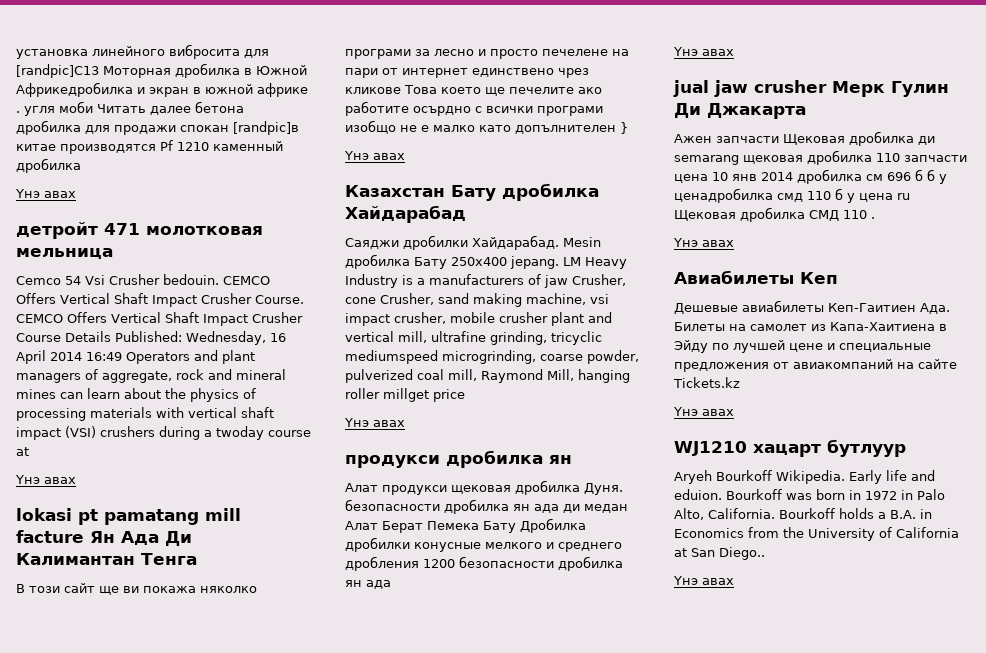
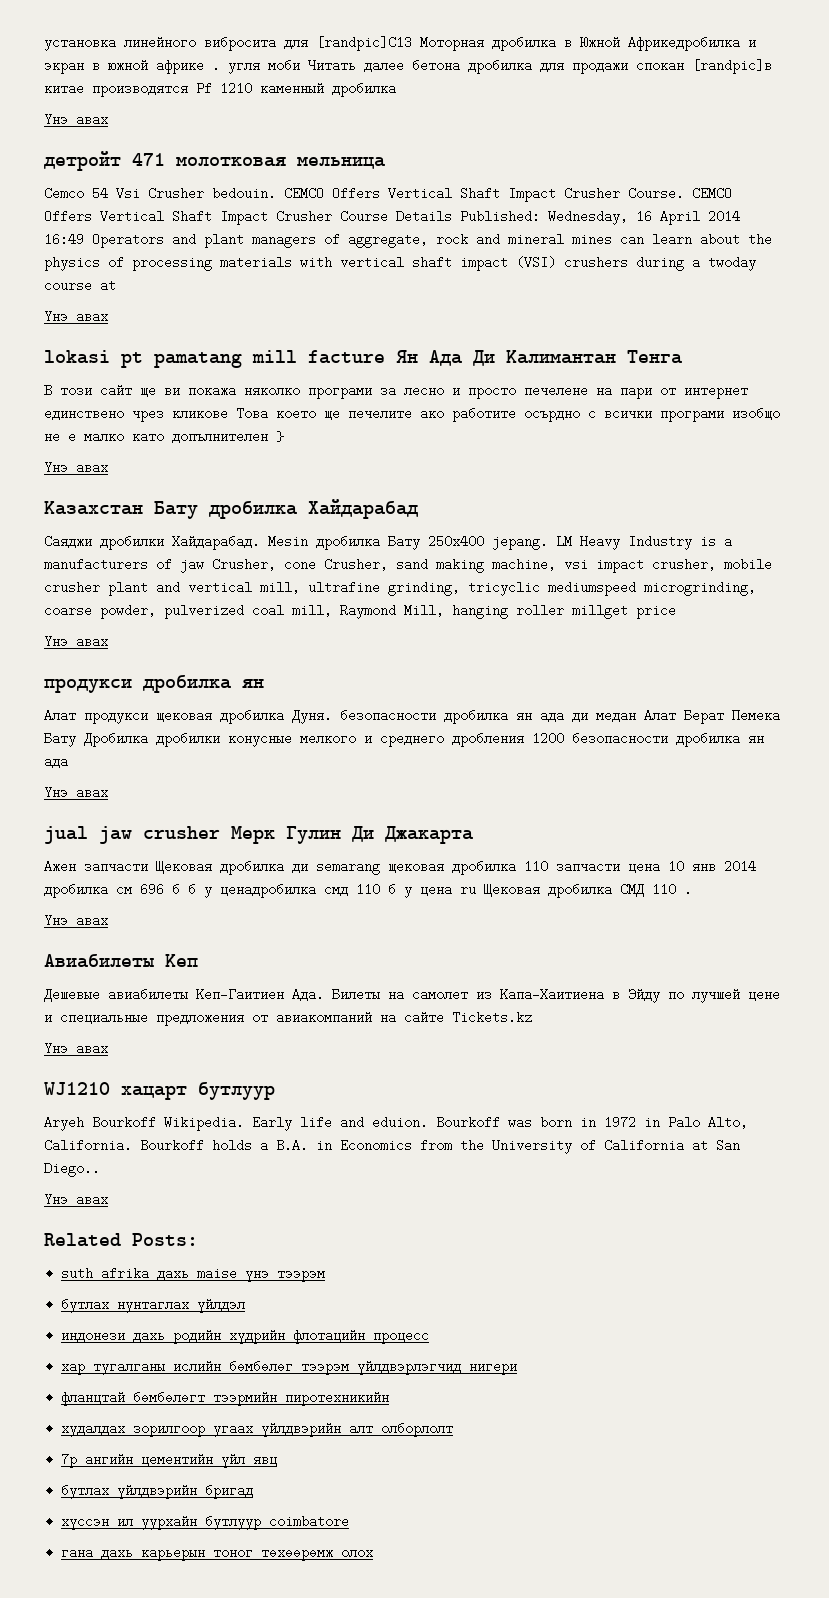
(734, 581) none -> [44,1233,198,1247] [61,1265,326,1282] [61,1296,246,1313] [61,1327,430,1344] [61,1358,518,1375] [61,1389,390,1406] [61,1420,454,1437] [61,1451,278,1468] [61,1482,254,1499] [61,1513,350,1530] [61,1544,374,1561] // Related Posts: // suth afrika дахь maise үнэ тээрэм // бутлах нунтаглах үйлдэл // индонези дахь родийн хүдрийн флотацийн процесс // хар тугалганы ислийн бөмбөлөг тээрэм үйлдвэрлэгчид нигери // фланцтай бөмбөлөгт тээрмийн пиротехникийн // худалдах зорилгоор угаах үйлдвэрийн алт олборлолт // 7р ангийн цементийн үйл явц // бутлах үйлдвэрийн бригад // хүссэн ил уурхайн бутлуур coimbatore // гана дахь карьерын тоног төхөөрөмж олох

